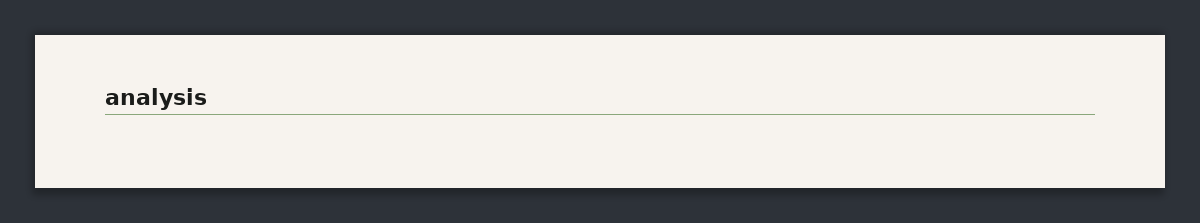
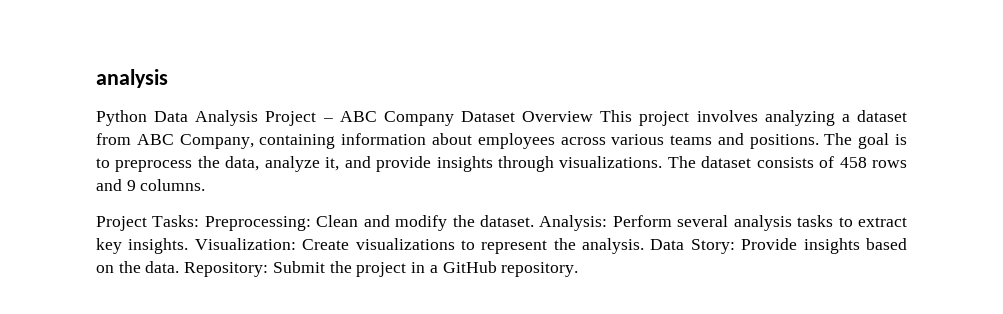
[105,88,207,110] analysis -> [96,69,168,88] [96,110,907,126] [96,133,908,149] [96,156,907,172] [96,179,206,191] [96,215,908,231] [96,238,907,254] [96,261,579,277] analysis // Python Data Analysis Project – ABC Company Dataset Overview This project involves analyzing a dataset from ABC Company, containing information about employees across various teams and positions. The goal is to preprocess the data, analyze it, and provide insights through visualizations. The dataset consists of 458 rows and 9 columns. // Project Tasks: Preprocessing: Clean and modify the dataset. Analysis: Perform several analysis tasks to extract key insights. Visualization: Create visualizations to represent the analysis. Data Story: Provide insights based on the data. Repository: Submit the project in a GitHub repository.

